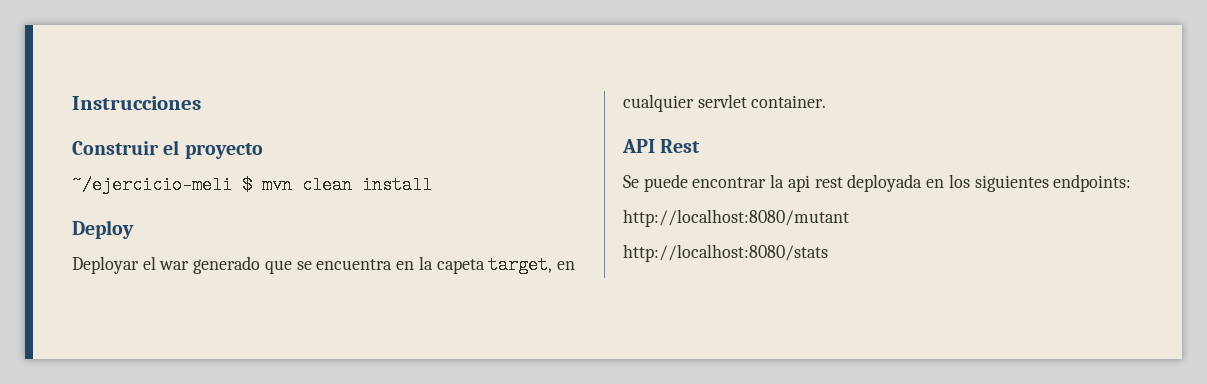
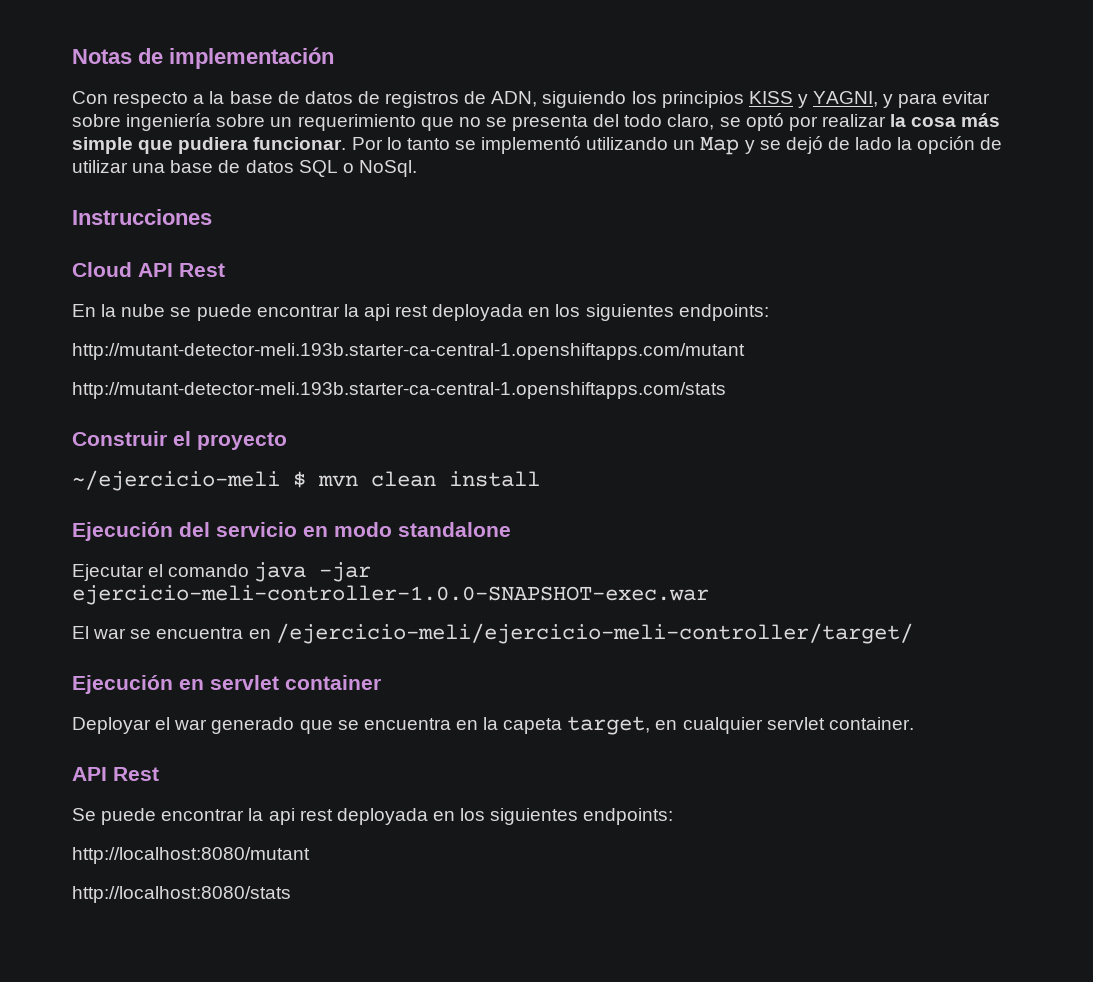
[72,96,201,110] Instrucciones -> [72,47,334,69] [72,91,991,108] [72,113,1001,131] [72,136,1003,155] [72,160,417,177] [72,209,212,225] [72,262,225,277] [72,304,769,321] [72,343,745,360] [72,382,726,399] Notas de implementación // Con respecto a la base de datos de registros de ADN, siguiendo los principios KISS y YAGNI, y para evitar sobre ingeniería sobre un requerimiento que no se presenta del todo claro, se optó por realizar la cosa más simple que pudiera funcionar. Por lo tanto se implementó utilizando un Map y se dejó de lado la opción de utilizar una base de datos SQL o NoSql. // Instrucciones // Cloud API Rest // En la nube se puede encontrar la api rest deployada en los siguientes endpoints: // http://mutant-detector-meli.193b.starter-ca-central-1.openshiftapps.com/mutant // http://mutant-detector-meli.193b.starter-ca-central-1.openshiftapps.com/stats
[72,220,134,239] Deploy -> [72,522,511,541] [72,562,372,582] [72,585,709,605] [72,623,913,644] [72,675,381,694] Ejecución del servicio en modo standalone // Ejecutar el comando java -jar ejercicio-meli-controller-1.0.0-SNAPSHOT-exec.war // El war se encuentra en /ejercicio-meli/ejercicio-meli-controller/target/ // Ejecución en servlet container

